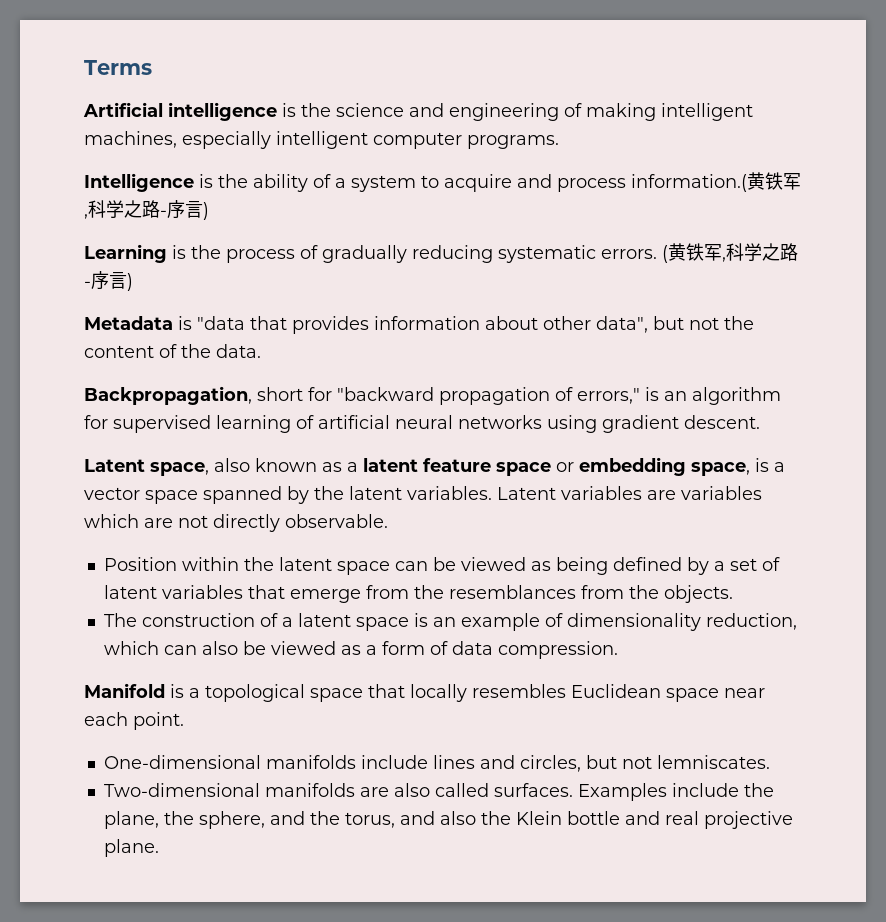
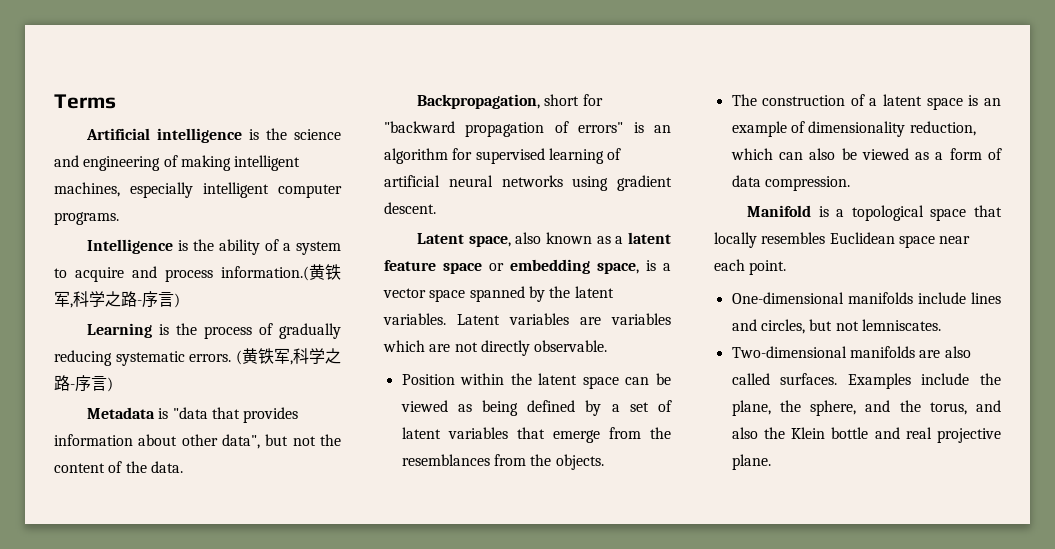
[577,388,640,404] errors," -> [578,122,624,133] errors"

